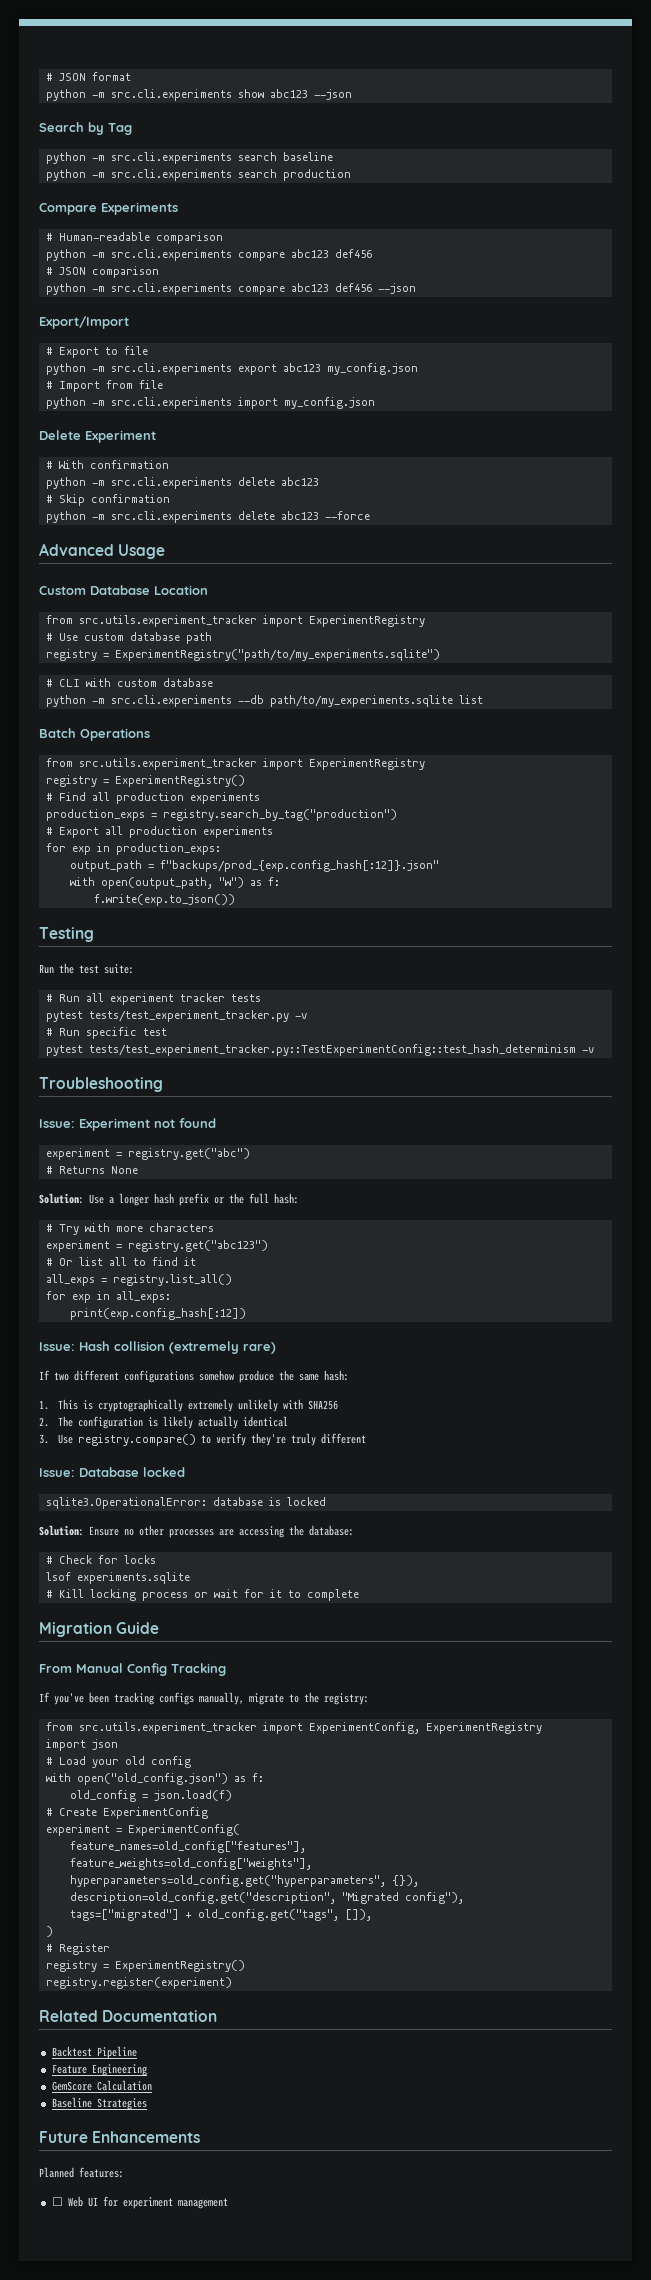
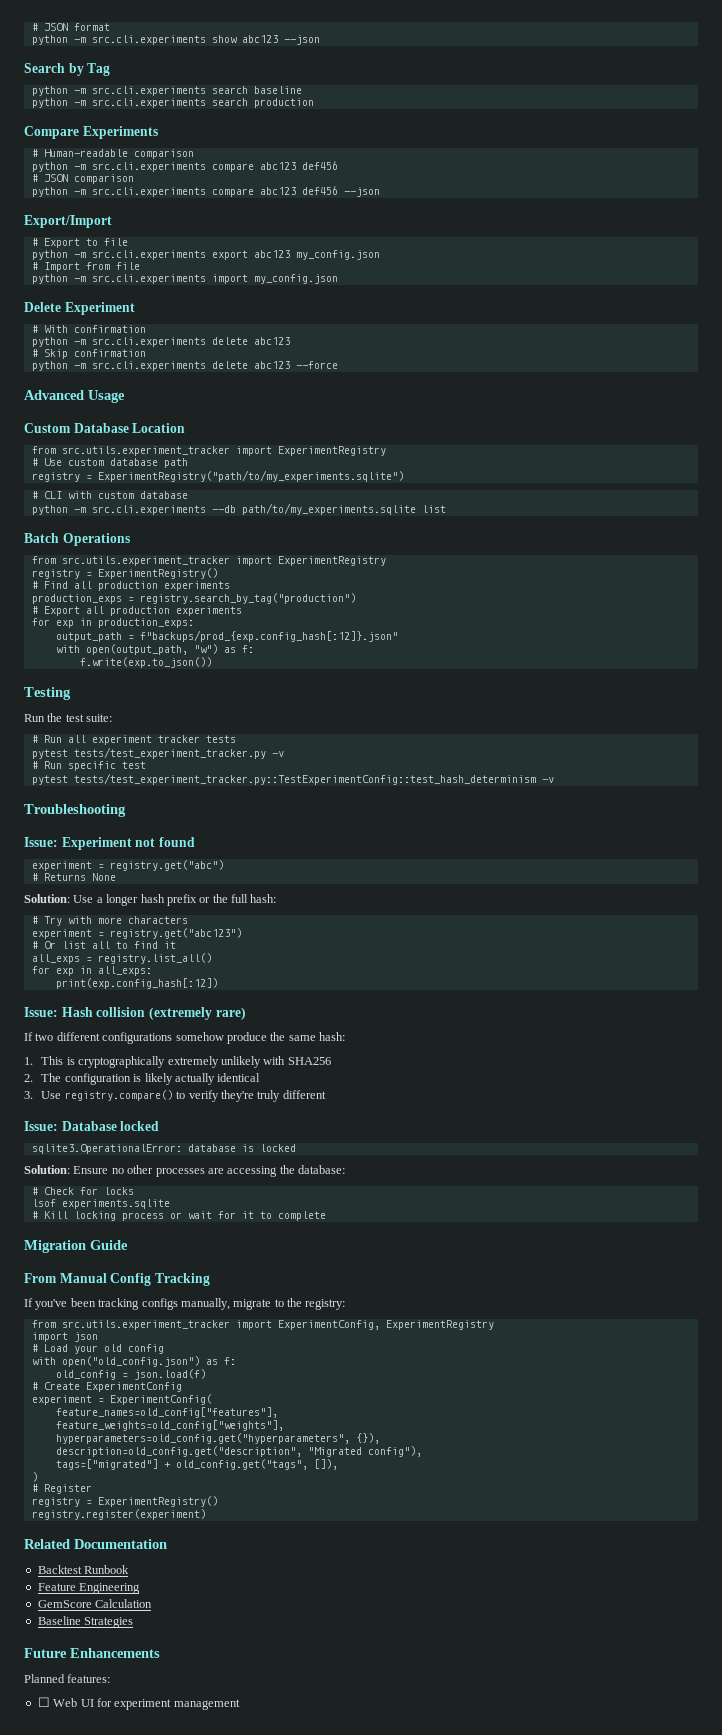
[96,2046,137,2059] Pipeline -> [84,1565,130,1574] Runbook

